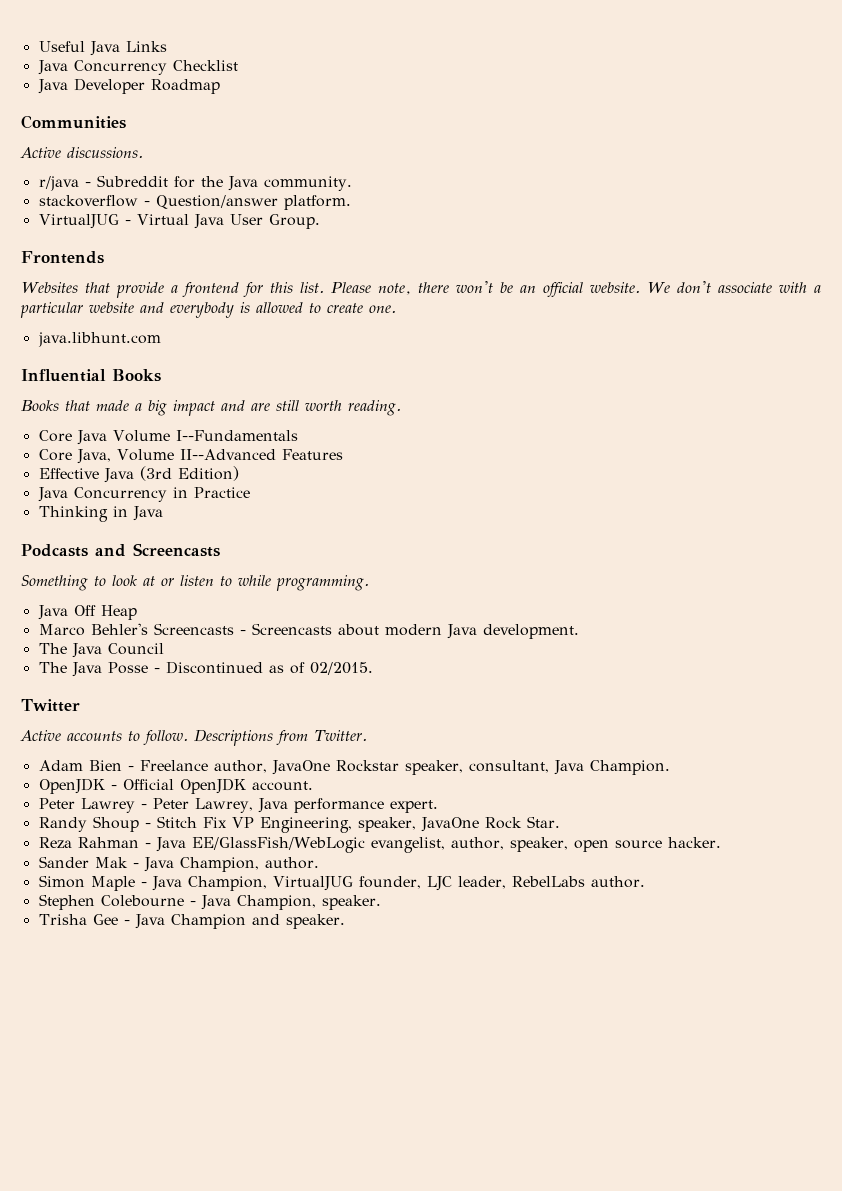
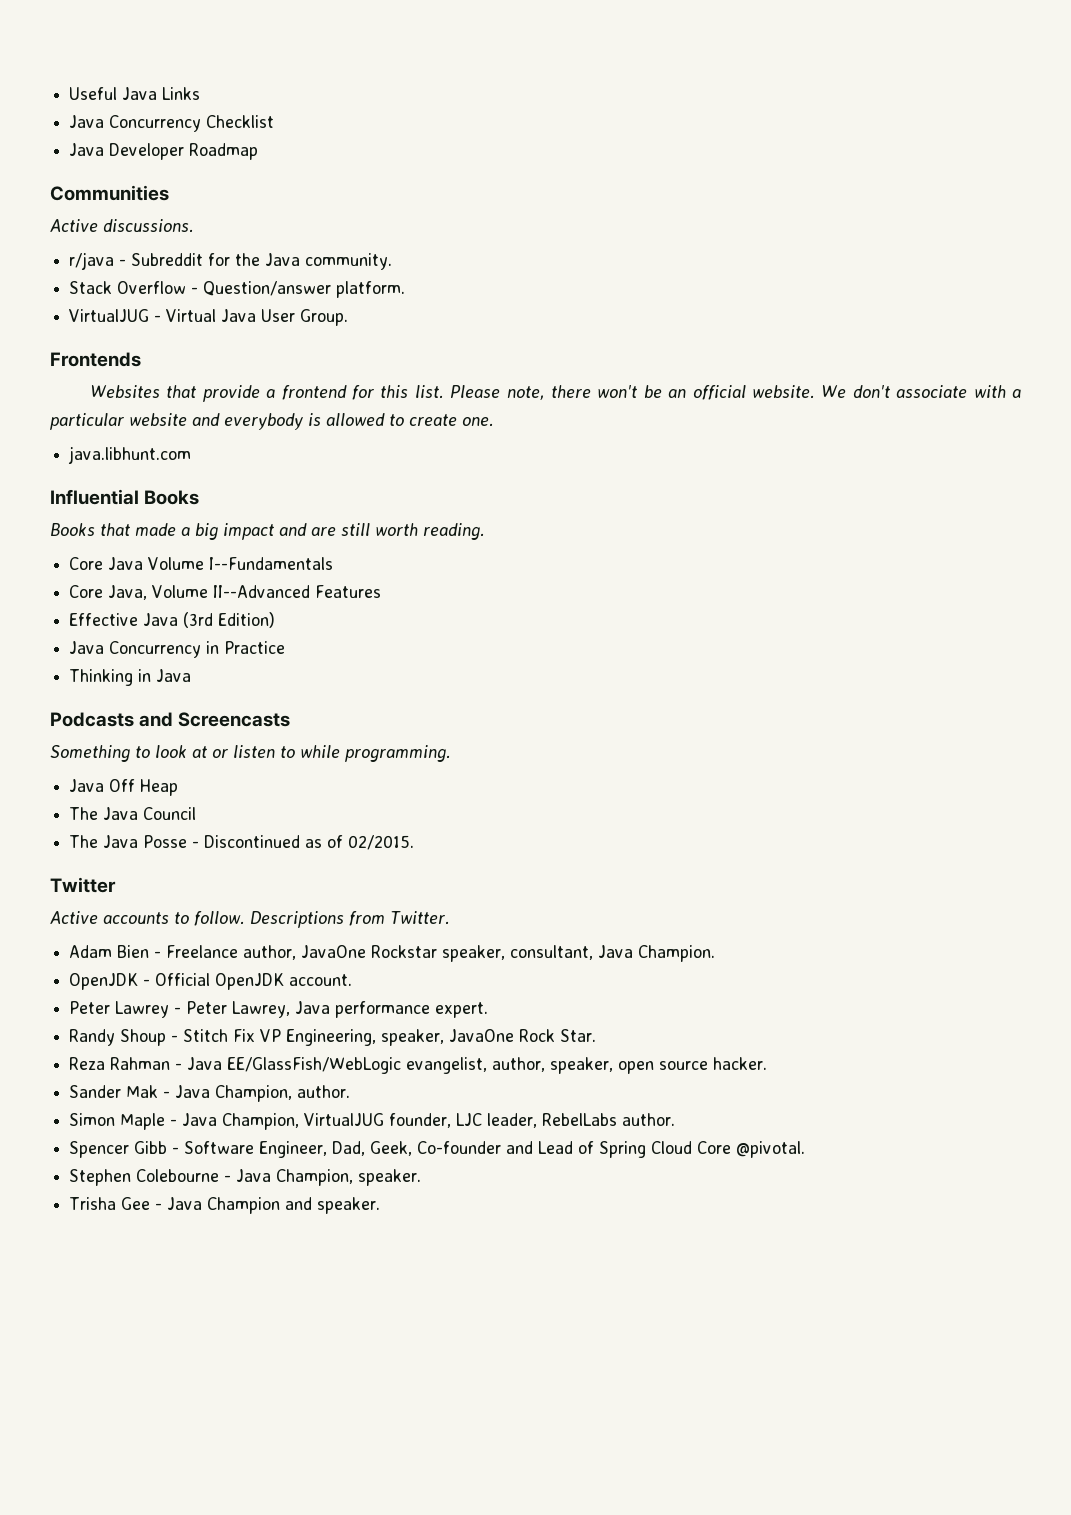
[38,195,138,207] stackoverflow -> [69,281,187,294] Stack Overflow
[38,623,579,639] // Marco Behler's Screencasts - Screencasts about modern Java development. -> (179, 787) none
(645, 882) none -> [69,1141,806,1158] // Spencer Gibb - Software Engineer, Dad, Geek, Co-founder and Lead of Spring Cloud Core @pivotal.

